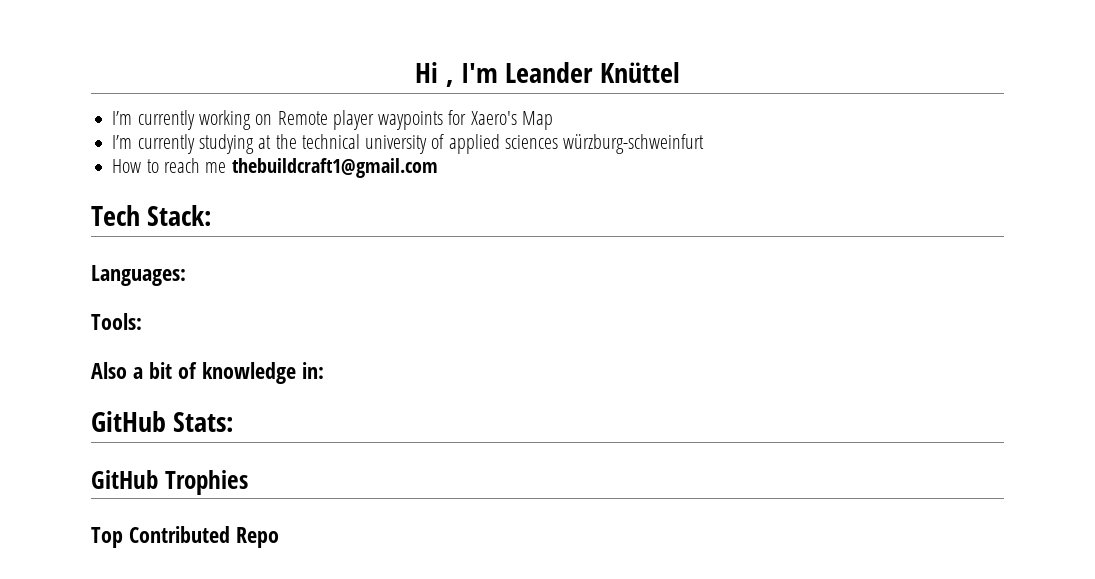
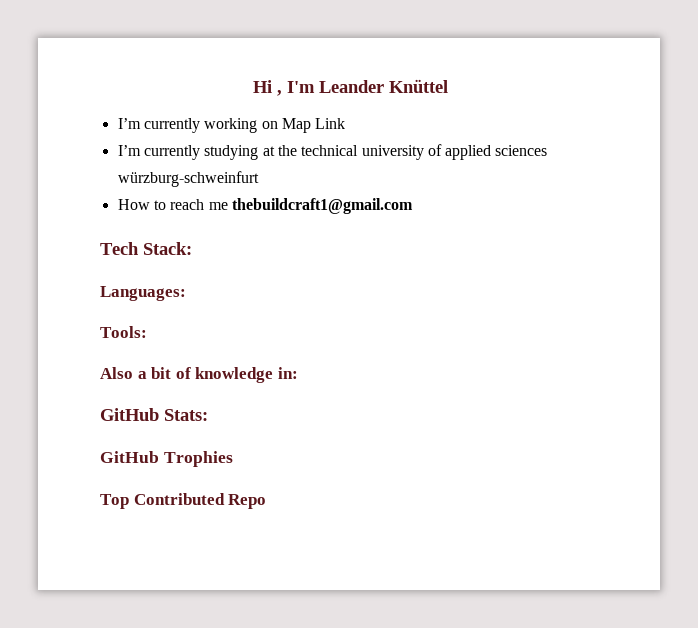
[277,110,517,130] Remote player waypoints for Xaero's -> (278, 125) none
(553, 120) none -> [315,118,346,129] Link

